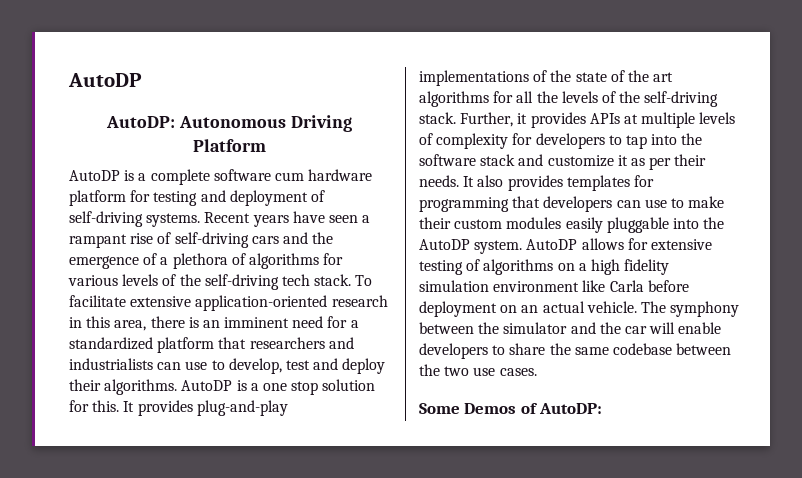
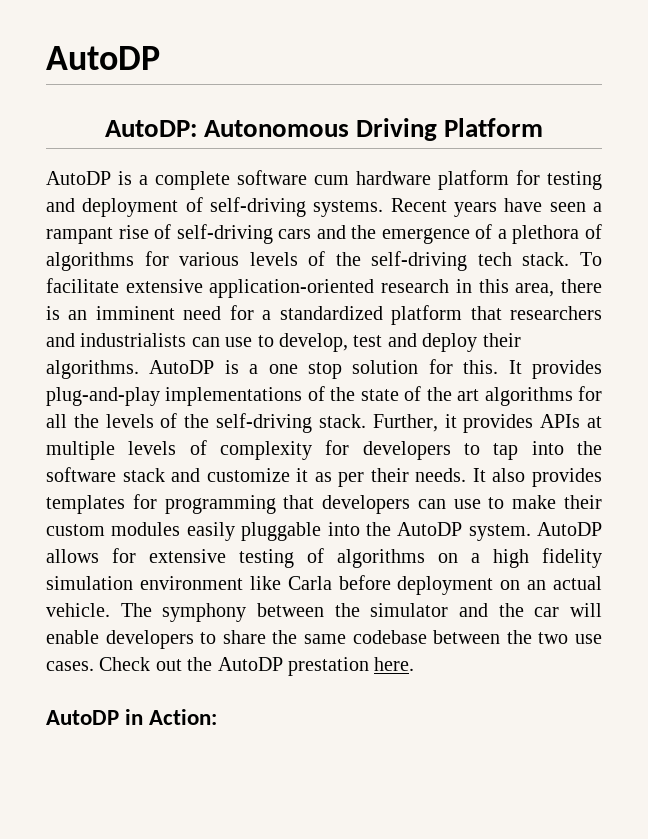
[419,403,603,414] // Some Demos of AutoDP: -> [99,657,415,676] [46,709,218,725] Check out the AutoDP prestation here. // AutoDP in Action:

